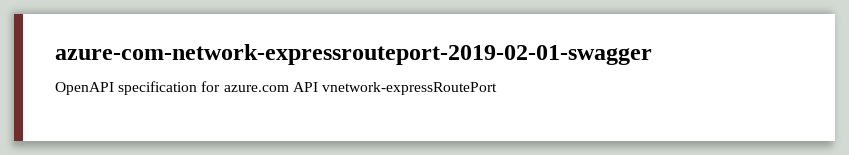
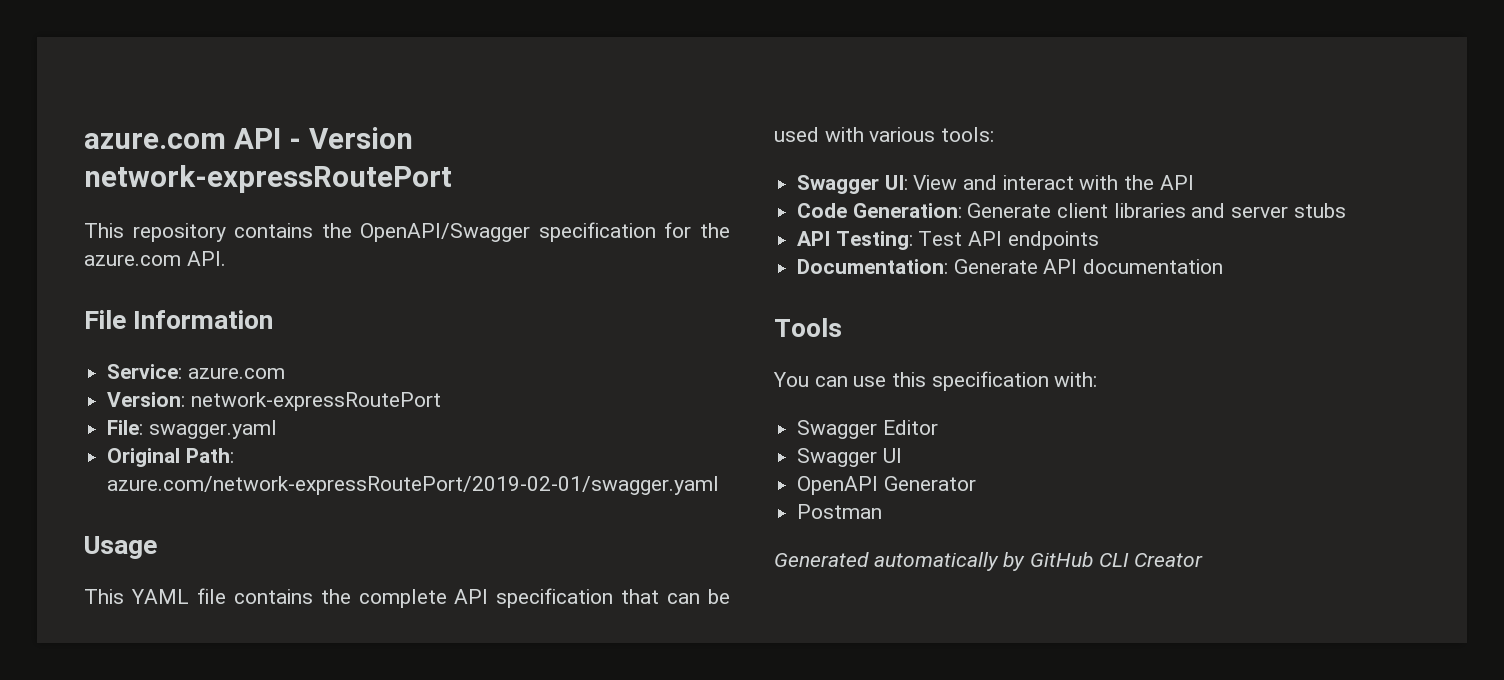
[55,44,652,65] [55,81,497,95] azure-com-network-expressrouteport-2019-02-01-swagger // OpenAPI specification for azure.com API vnetwork-expressRoutePort -> [84,127,413,149] [84,165,452,193] [84,222,730,242] [84,251,226,266] [84,310,274,329] [107,364,285,379] [107,392,441,411] [107,420,277,439] [107,448,234,467] [107,476,720,495] [84,536,157,559] [84,588,730,608] [774,127,995,142] [797,175,1194,194] [797,203,1346,218] [797,231,1099,250] [797,259,1224,274] [774,318,842,337] [773,371,1098,391] [797,420,938,439] [797,448,902,467] [797,476,976,495] [797,504,883,519] [774,552,1204,571] azure.com API - Version network-expressRoutePort // This repository contains the OpenAPI/Swagger specification for the azure.com API. // File Information // Service: azure.com // Version: network-expressRoutePort // File: swagger.yaml // Original Path: azure.com/network-expressRoutePort/2019-02-01/swagger.yaml // Usage // This YAML file contains the complete API specification that can be used with various tools: // Swagger UI: View and interact with the API // Code Generation: Generate client libraries and server stubs // API Testing: Test API endpoints // Documentation: Generate API documentation // Tools // You can use this specification with: // Swagger Editor // Swagger UI // OpenAPI Generator // Postman // Generated automatically by GitHub CLI Creator

